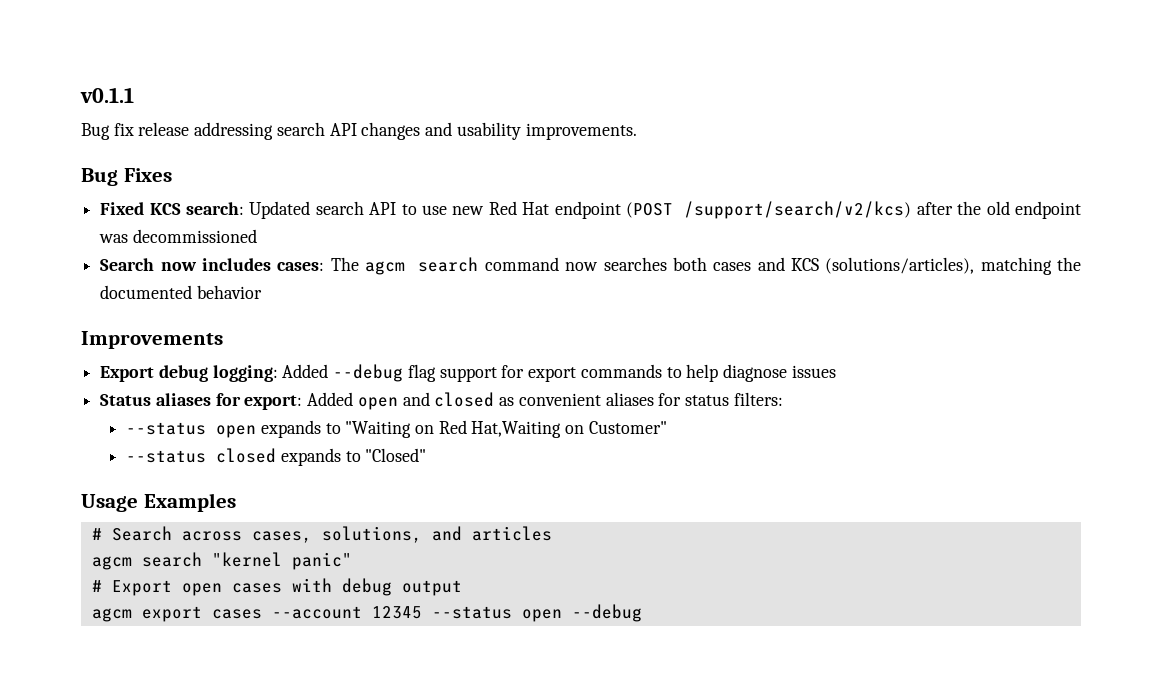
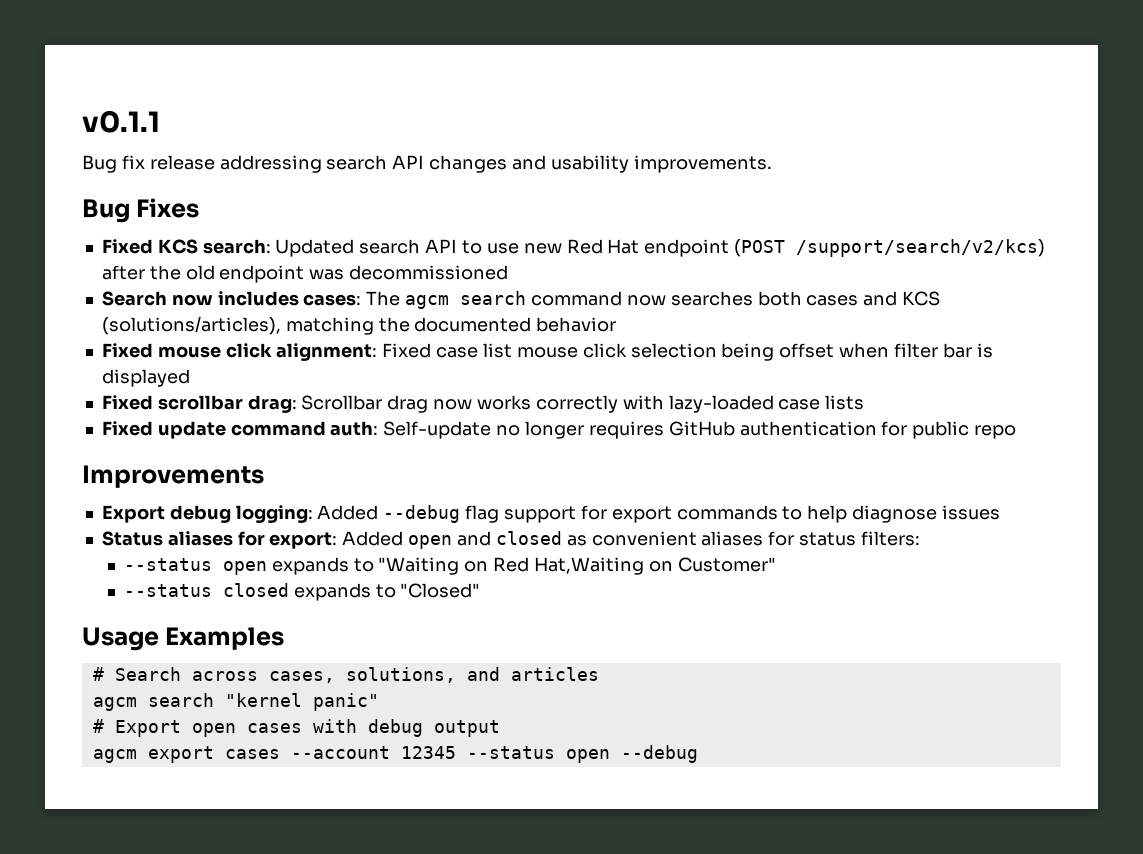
(262, 292) none -> [101,343,993,361] [101,369,190,387] [101,395,865,413] [101,421,1017,439] // Fixed mouse click alignment: Fixed case list mouse click selection being offset when filter bar is displayed // Fixed scrollbar drag: Scrollbar drag now works correctly with lazy-loaded case lists // Fixed update command auth: Self-update no longer requires GitHub authentication for public repo

